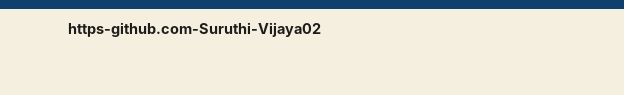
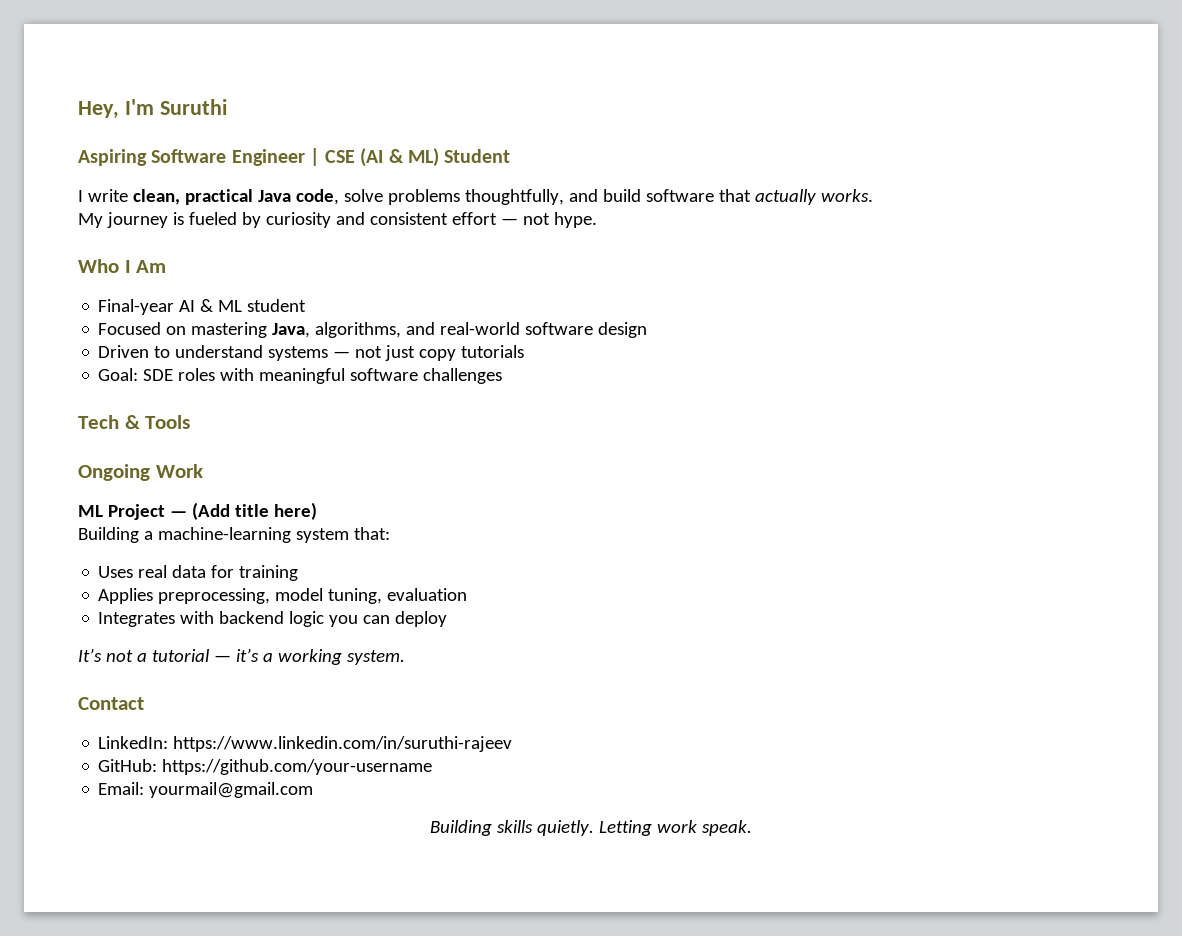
[68,22,321,37] https-github.com-Suruthi-Vijaya02 -> [78,99,227,119] [78,148,511,167] [78,189,873,205] [78,212,597,228] [78,259,167,273] [98,299,307,315] [98,322,648,338] [98,345,525,361] [98,368,503,384] [78,415,191,429] [78,464,203,481] [78,502,317,520] [78,527,390,543] [98,565,299,581] [98,588,468,604] [98,611,448,627] [78,648,405,665] [78,697,144,710] [98,736,513,752] [98,759,433,775] [98,782,314,798] [430,820,752,836] Hey, I'm Suruthi // Aspiring Software Engineer | CSE (AI & ML) Student // I write clean, practical Java code, solve problems thoughtfully, and build software that actually works. // My journey is fueled by curiosity and consistent effort — not hype. // Who I Am // Final-year AI & ML student // Focused on mastering Java, algorithms, and real-world software design // Driven to understand systems — not just copy tutorials // Goal: SDE roles with meaningful software challenges // Tech & Tools // Ongoing Work // ML Project — (Add title here) // Building a machine-learning system that: // Uses real data for training // Applies preprocessing, model tuning, evaluation // Integrates with backend logic you can deploy // It’s not a tutorial — it’s a working system. // Contact // LinkedIn: https://www.linkedin.com/in/suruthi-rajeev // GitHub: https://github.com/your-username // Email: yourmail@gmail.com // Building skills quietly. Letting work speak.

